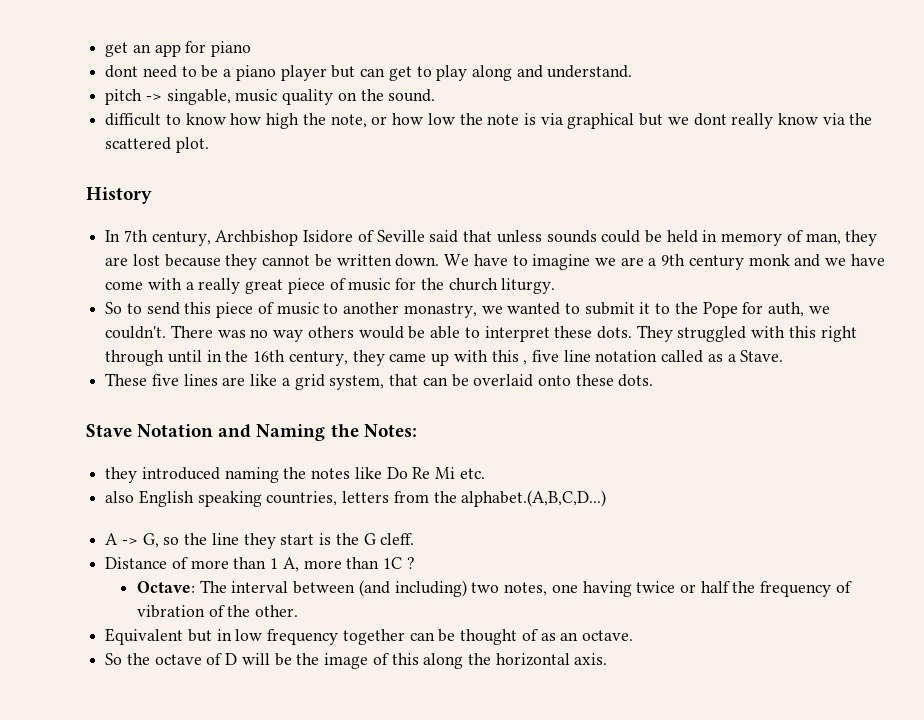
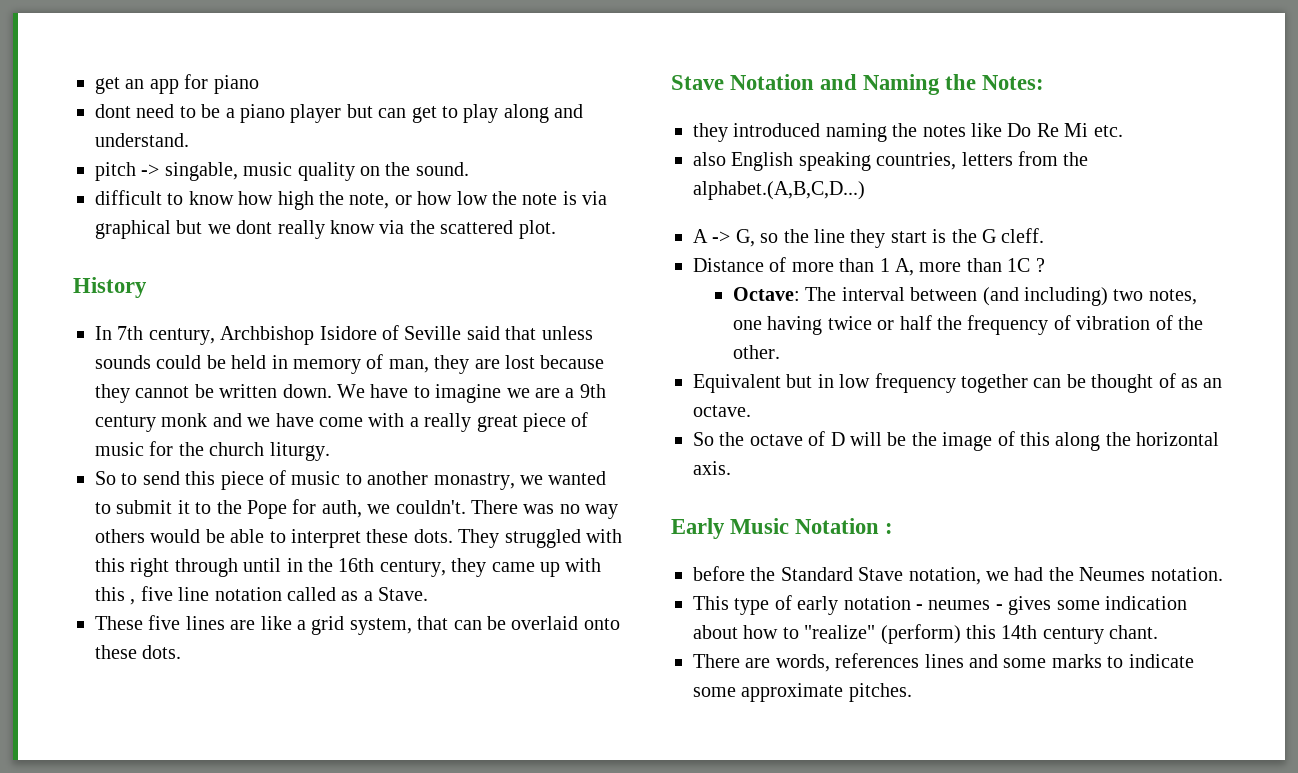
(608, 659) none -> [671,518,894,539] [693,566,1223,585] [693,595,1187,615] [693,624,1159,644] [693,653,1194,672] [693,683,912,702] // Early Music Notation : // before the Standard Stave notation, we had the Neumes notation. // This type of early notation - neumes - gives some indication about how to "realize" (perform) this 14th century chant. // There are words, references lines and some marks to indicate some approximate pitches.

